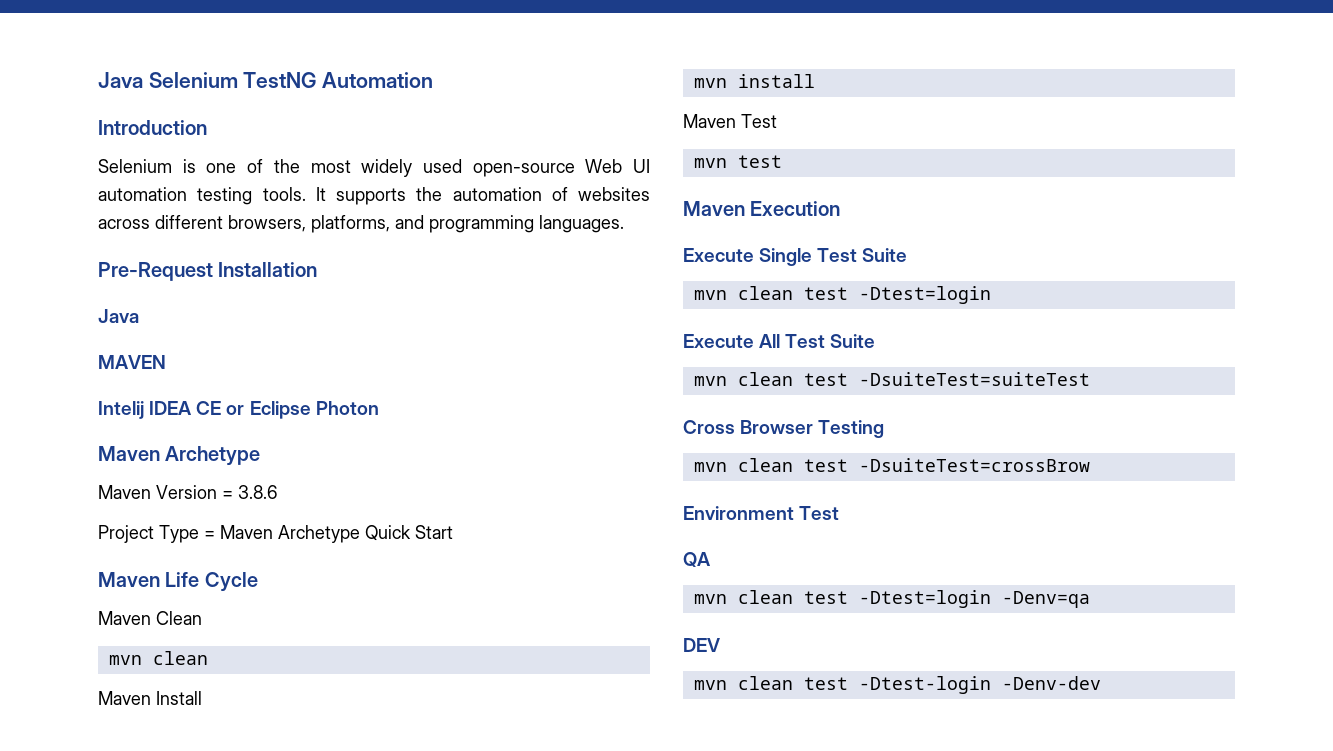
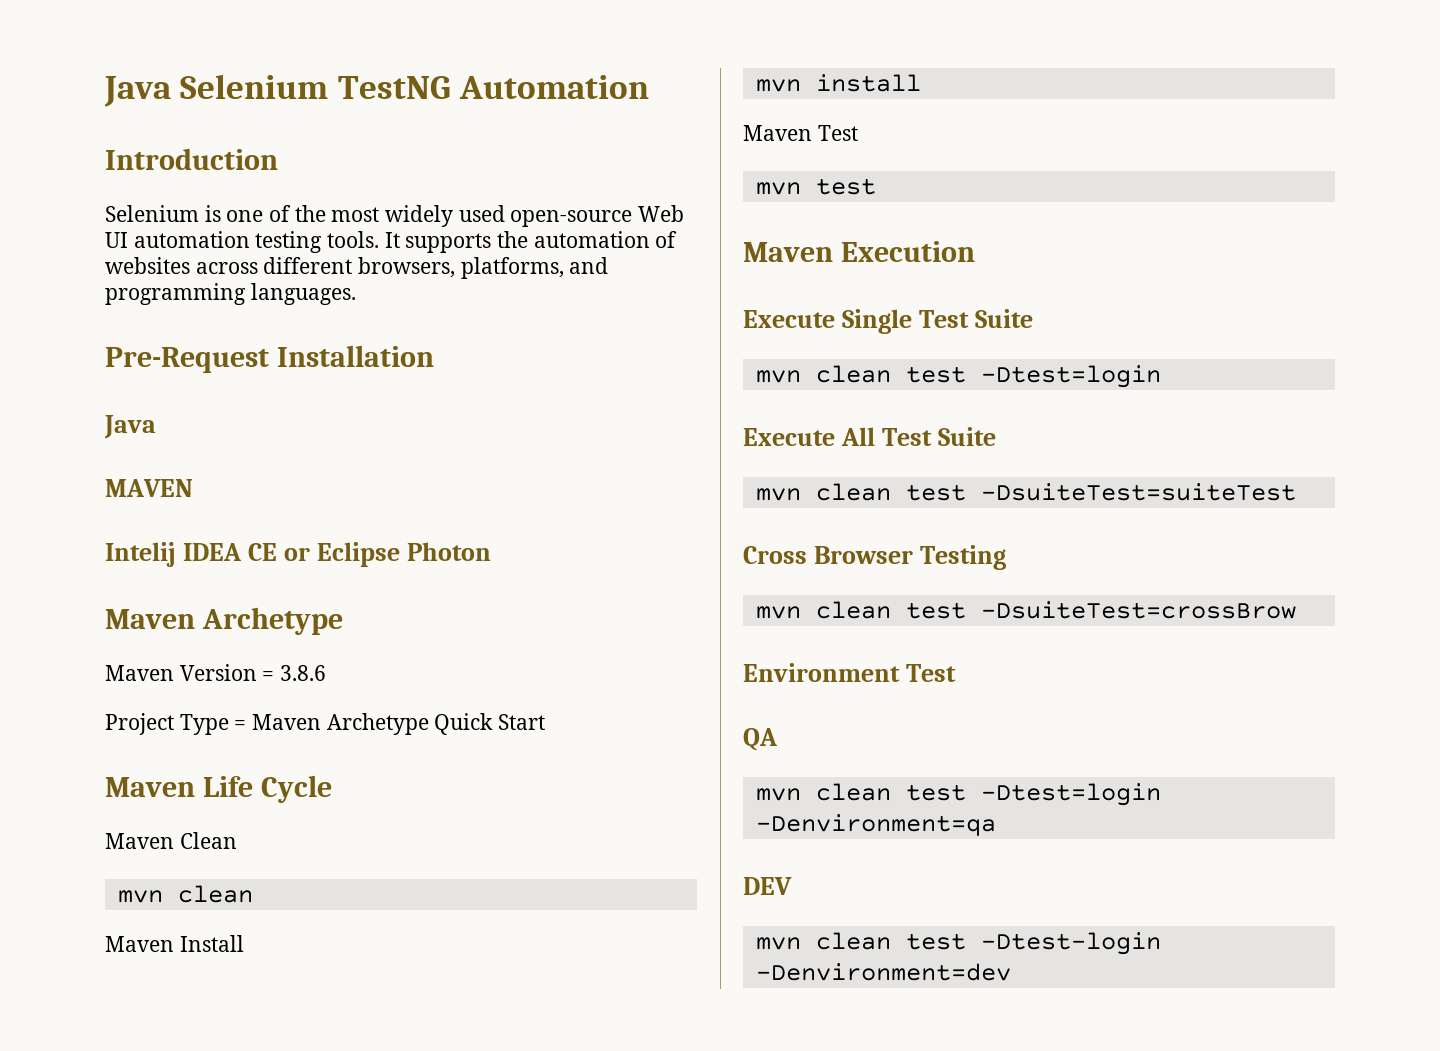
[1001,591,1090,608] -Denv=qa -> [755,814,996,836] -Denvironment=qa
[1001,676,1101,690] -Denv-dev -> [755,963,1011,981] -Denvironment=dev

